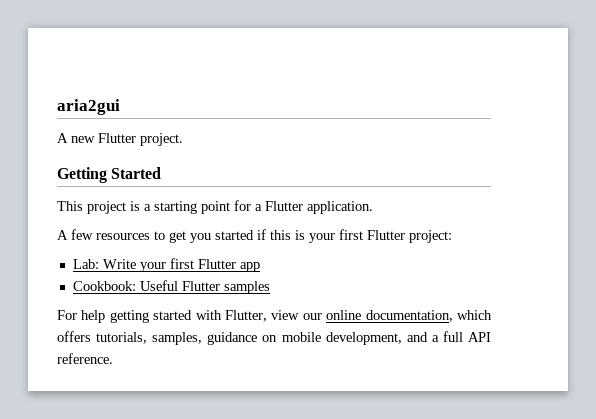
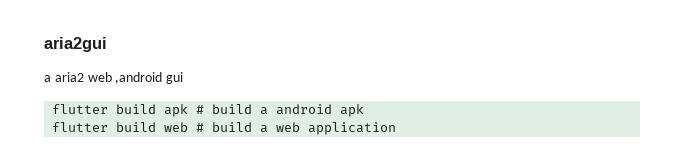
[57,133,183,146] [57,167,162,183] [57,200,373,214] [57,229,452,243] [72,258,260,272] [72,280,270,294] [57,310,492,323] [57,331,492,345] [57,353,113,364] A new Flutter project. // Getting Started // This project is a starting point for a Flutter application. // A few resources to get you started if this is your first Flutter project: // Lab: Write your first Flutter app // Cookbook: Useful Flutter samples // For help getting started with Flutter, view our online documentation, which offers tutorials, samples, guidance on mobile development, and a full API reference. -> [44,72,184,84] [52,104,365,117] [52,122,397,135] a aria2 web ,android gui // flutter build apk # build a android apk // flutter build web # build a web application

